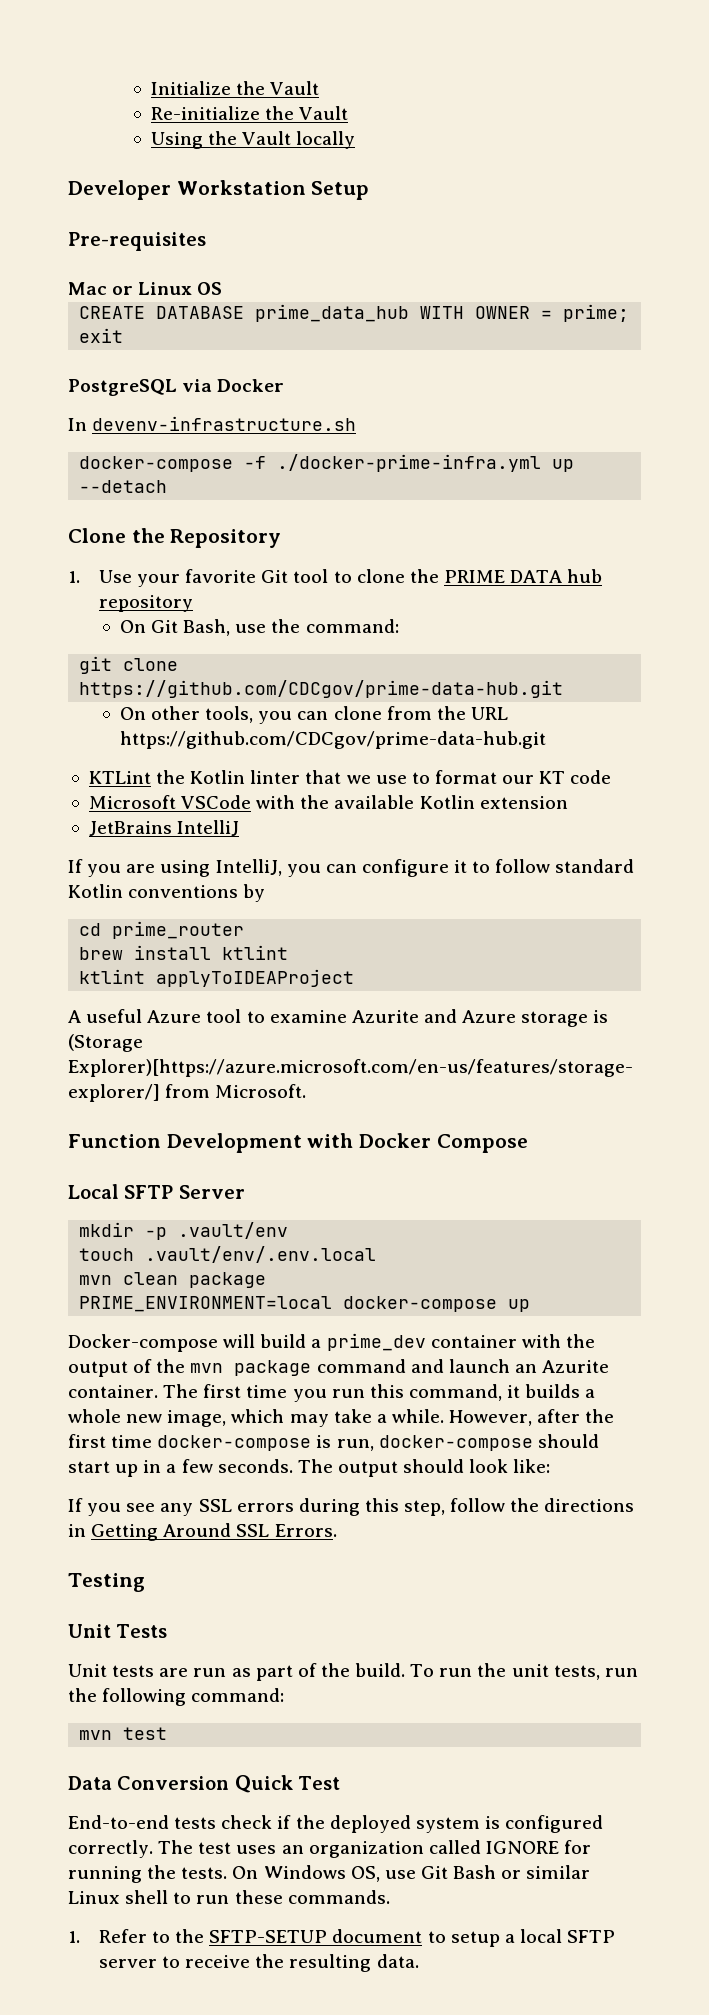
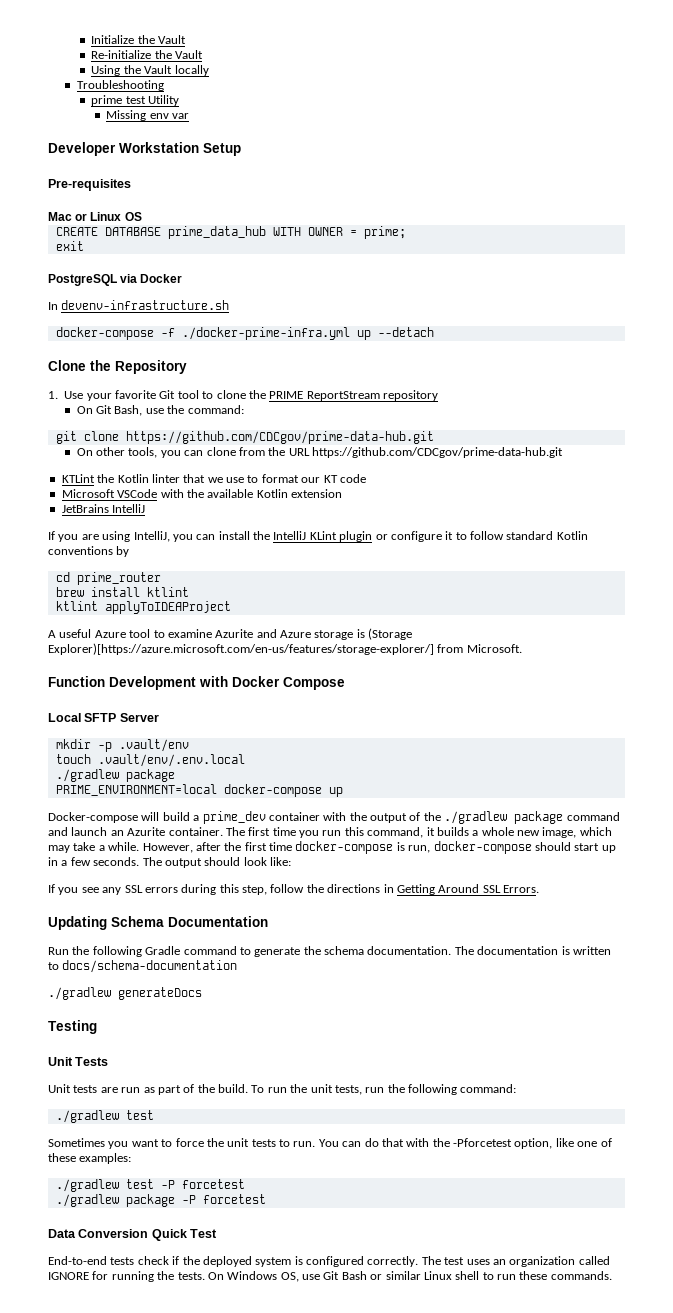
(356, 140) none -> [76,80,164,91] [91,95,180,106] [106,110,190,121] // Troubleshooting // prime test Utility // Missing env var
[510,569,603,583] DATA hub -> [306,391,380,401] ReportStream
(357, 868) none -> [218,531,388,542] install the IntelliJ KLint plugin or
[79,1272,179,1285] mvn clean -> [55,769,119,782] ./gradlew
[190,1363,224,1373] mvn -> [444,811,508,824] ./gradlew
(337, 1530) none -> [48,916,268,930] [48,946,611,957] [48,960,238,973] [48,987,202,1000] // Updating Schema Documentation // Run the following Gradle command to generate the schema documentation. The documentation is written to docs/schema-documentation // ./gradlew generateDocs
[79,1727,168,1740] mvn test -> [55,1110,154,1123] [48,1138,612,1149] [48,1153,132,1164] [55,1179,245,1192] [55,1194,266,1207] ./gradlew test // Sometimes you want to force the unit tests to run. You can do that with the -Pforcetest option, like one of these examples: // ./gradlew test -P forcetest // ./gradlew package -P forcetest
[68,1929,616,1947] [98,1954,419,1972] // 1. Refer to the SFTP-SETUP document to setup a local SFTP server to receive the resulting data. -> (612, 1275) none

